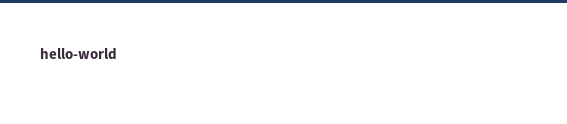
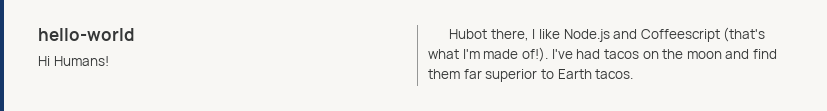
(117, 54) none -> [38,56,109,66] [448,27,766,42] [428,47,778,62] [428,69,634,82] // Hi Humans! // Hubot there, I like Node.js and Coffeescript (that's what I'm made of!). I've had tacos on the moon and find them far superior to Earth tacos.

